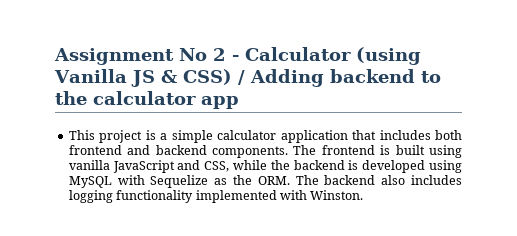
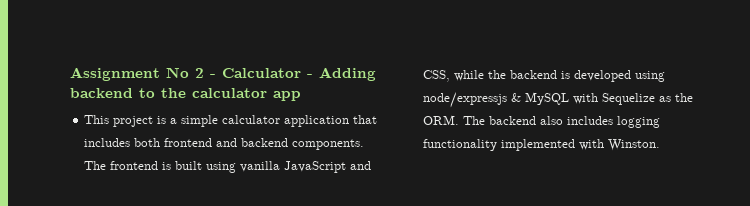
[356,47,421,65] [54,69,245,87] (using Vanilla JS & CSS) / -> [307,74,313,78] -
(462, 166) none -> [423,92,522,108] node/expressjs &

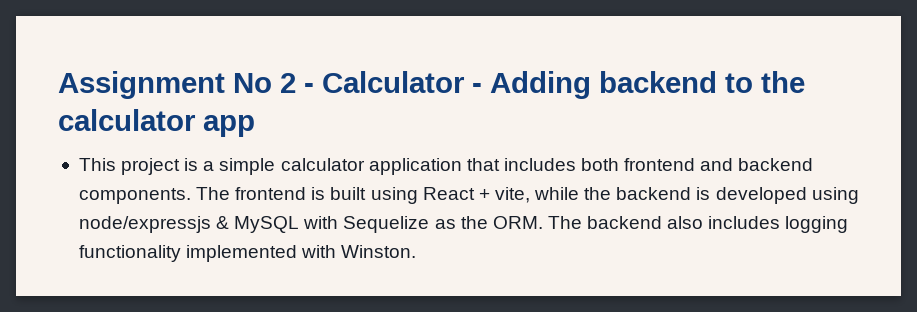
[240,161,372,173] [423,70,451,82] vanilla JavaScript and CSS, -> [422,187,530,203] React + vite,

